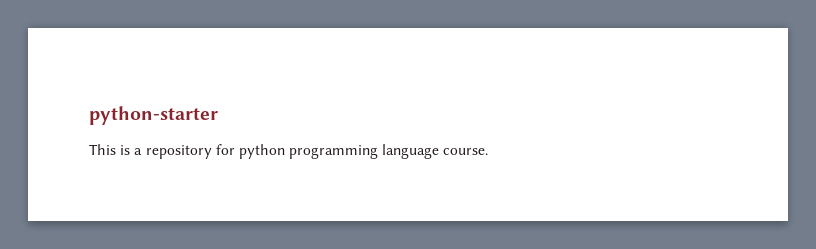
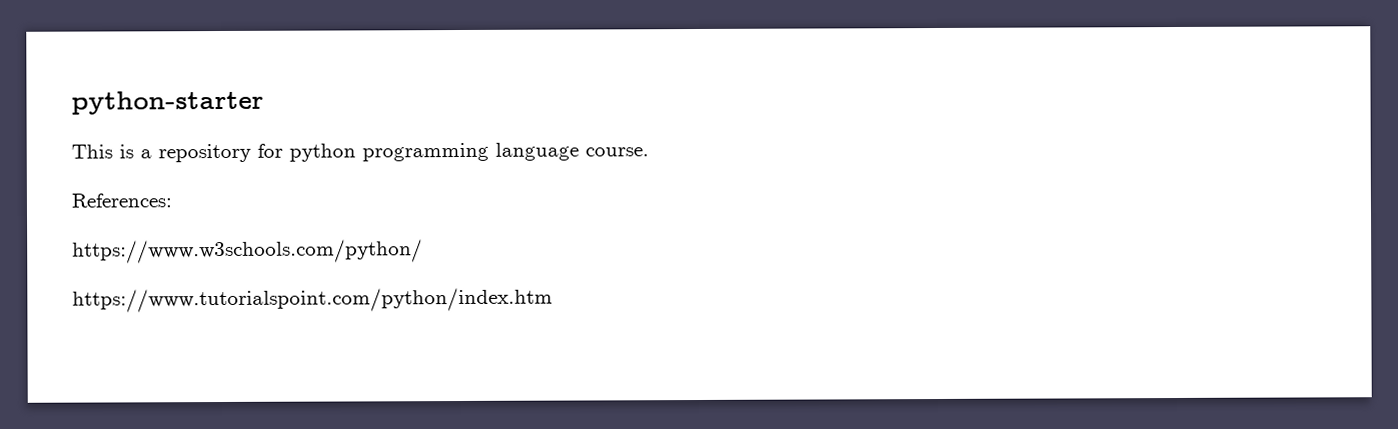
(489, 151) none -> [71,193,172,208] [72,239,423,264] [72,287,553,313] // References: // https://www.w3schools.com/python/ // https://www.tutorialspoint.com/python/index.htm

